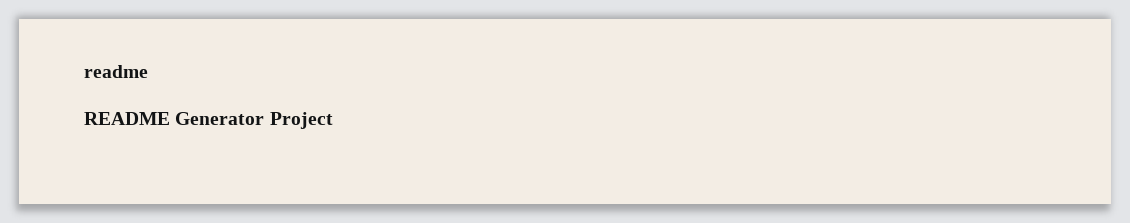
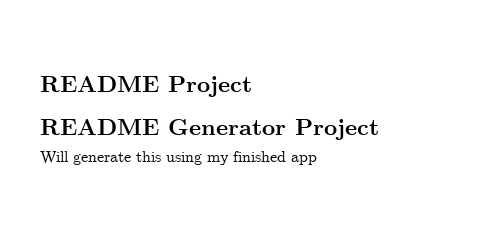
[84,65,148,78] readme -> [40,76,252,97] README Project
(333, 120) none -> [40,151,317,165] // Will generate this using my finished app

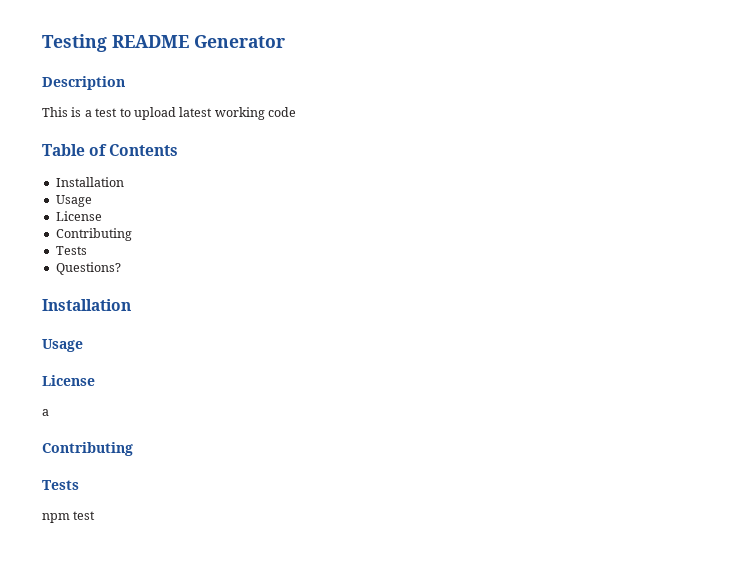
[40,76,252,97] README Project // -> [42,34,107,52] Testing
[295,119,379,140] [40,151,317,165] Project // Will generate this using my finished app -> [42,76,125,90] [42,107,296,120] [42,144,179,156] [55,177,124,187] [55,195,92,207] [55,211,102,221] [55,228,132,241] [55,246,87,255] [55,262,121,275] [42,299,131,311] [42,339,83,352] [42,375,95,386] [42,409,49,416] [42,442,133,456] [42,480,79,490] [42,511,96,523] // Description // This is a test to upload latest working code // Table of Contents // Installation // Usage // License // Contributing // Tests // Questions? // Installation // Usage // License // a // Contributing // Tests // npm test

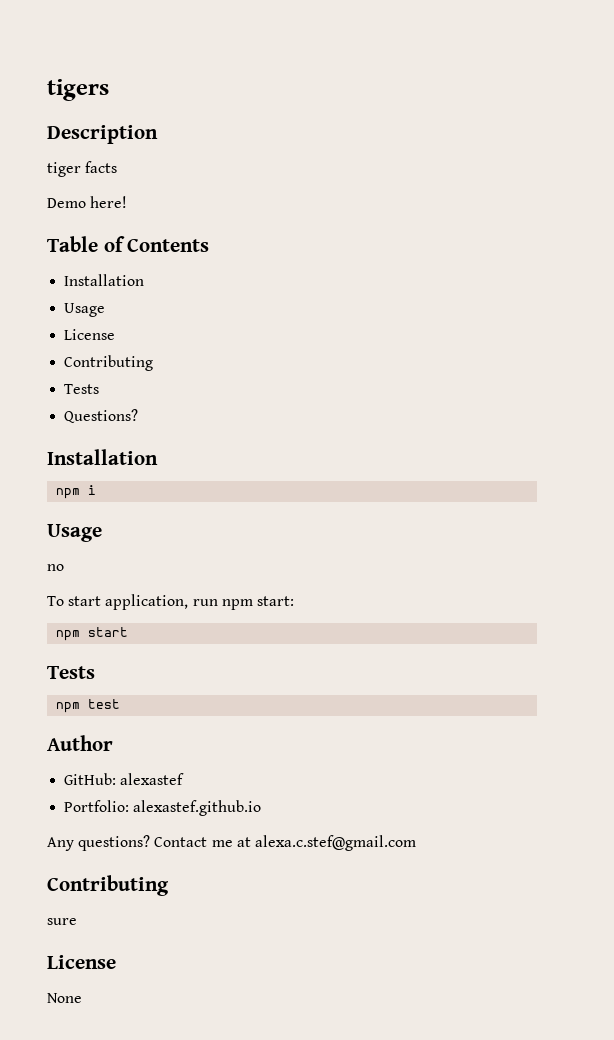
[42,34,285,52] [42,76,125,90] [42,107,296,120] Testing README Generator // Description // This is a test to upload latest working code -> [47,79,109,101] [47,125,158,144] [47,161,118,177] [47,196,128,208] tigers // Description // tiger facts // Demo here!
[42,339,83,352] [42,375,95,386] [42,409,49,416] [42,442,133,456] [42,480,79,490] [42,511,96,523] // Usage // License // a // Contributing // Tests // npm test -> [56,485,97,499] [47,524,102,542] [47,564,64,571] [47,594,294,610] [56,627,129,641] [47,666,95,679] [56,699,121,713] [47,735,113,751] [64,773,185,785] [64,800,262,816] [47,835,416,851] [47,875,169,896] [47,918,77,925] [47,955,116,969] [47,993,82,1003] // npm i // Usage // no // To start application, run npm start: // npm start // Tests // npm test // Author // GitHub: alexastef // Portfolio: alexastef.github.io // Any questions? Contact me at alexa.c.stef@gmail.com // Contributing // sure // License // None

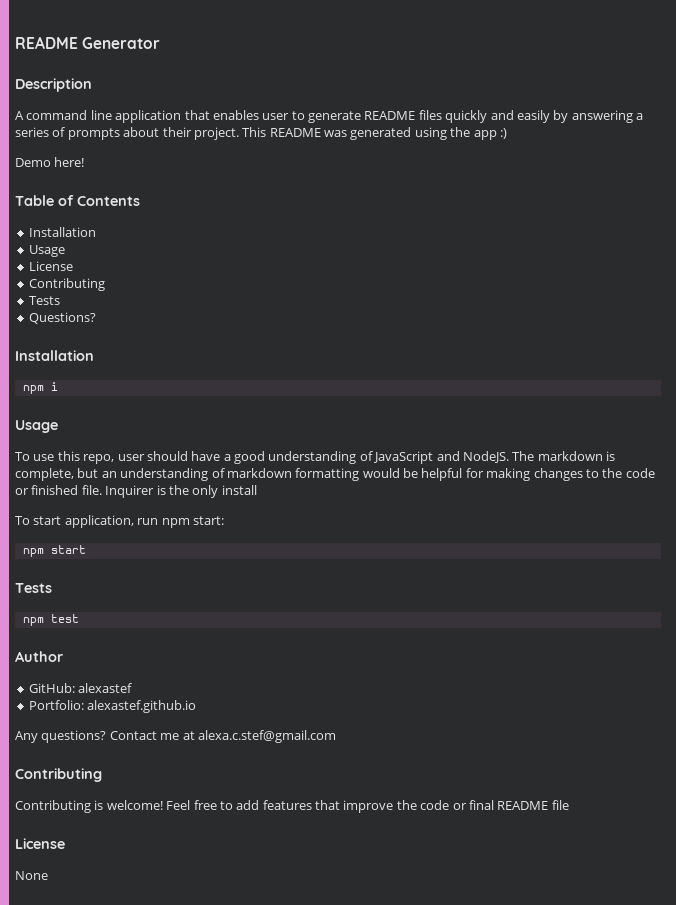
[47,79,109,101] tigers -> [15,36,161,49] README Generator
[47,161,118,177] tiger facts -> [15,110,643,123] [15,127,507,140] A command line application that enables user to generate README files quickly and easily by answering a series of prompts about their project. This README was generated using the app :)
[47,564,64,571] no -> [15,451,615,464] [15,468,655,481] [15,485,257,498] To use this repo, user should have a good understanding of JavaScript and NodeJS. The markdown is complete, but an understanding of markdown formatting would be helpful for making changes to the code or finished file. Inquirer is the only install
[47,918,77,925] sure -> [15,800,569,813] Contributing is welcome! Feel free to add features that improve the code or final README file

